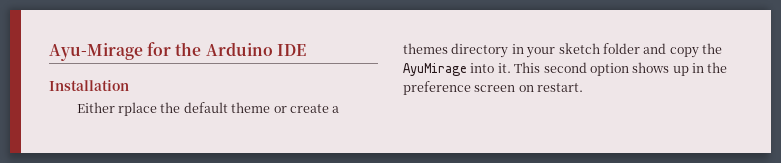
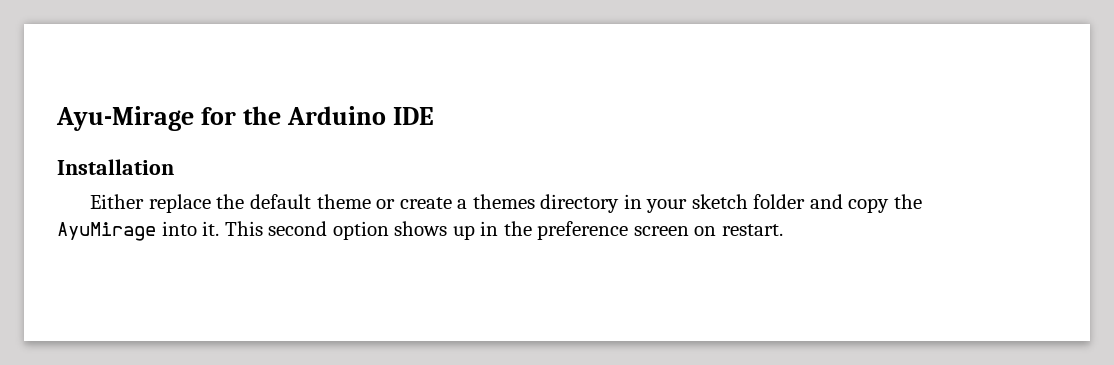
[118,102,158,116] rplace -> [148,194,211,213] replace

